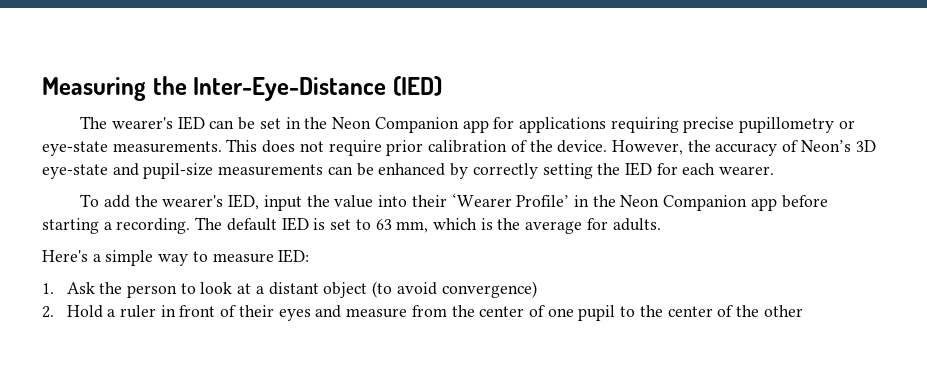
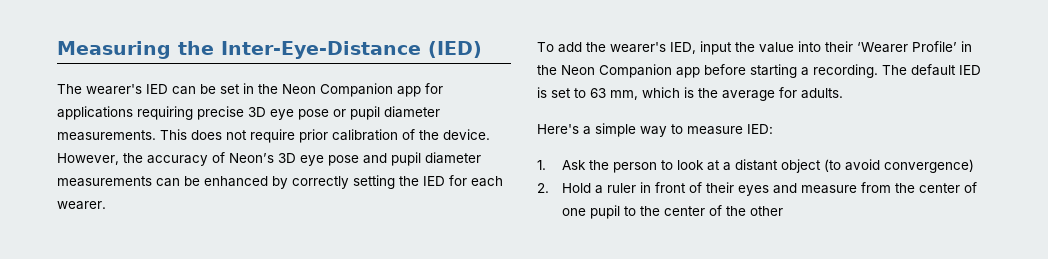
[739,117,855,133] [42,141,108,156] pupillometry or eye-state -> [248,106,440,120] 3D eye pose or pupil diameter
[42,163,214,179] eye-state and pupil-size -> [300,152,481,166] eye pose and pupil diameter

